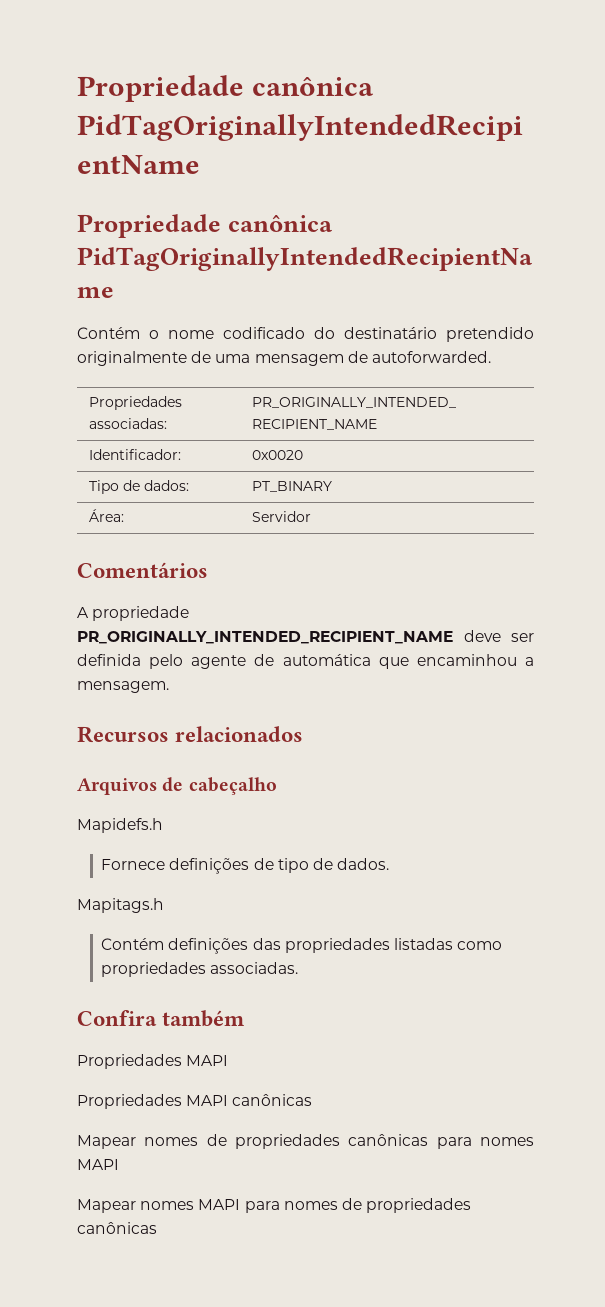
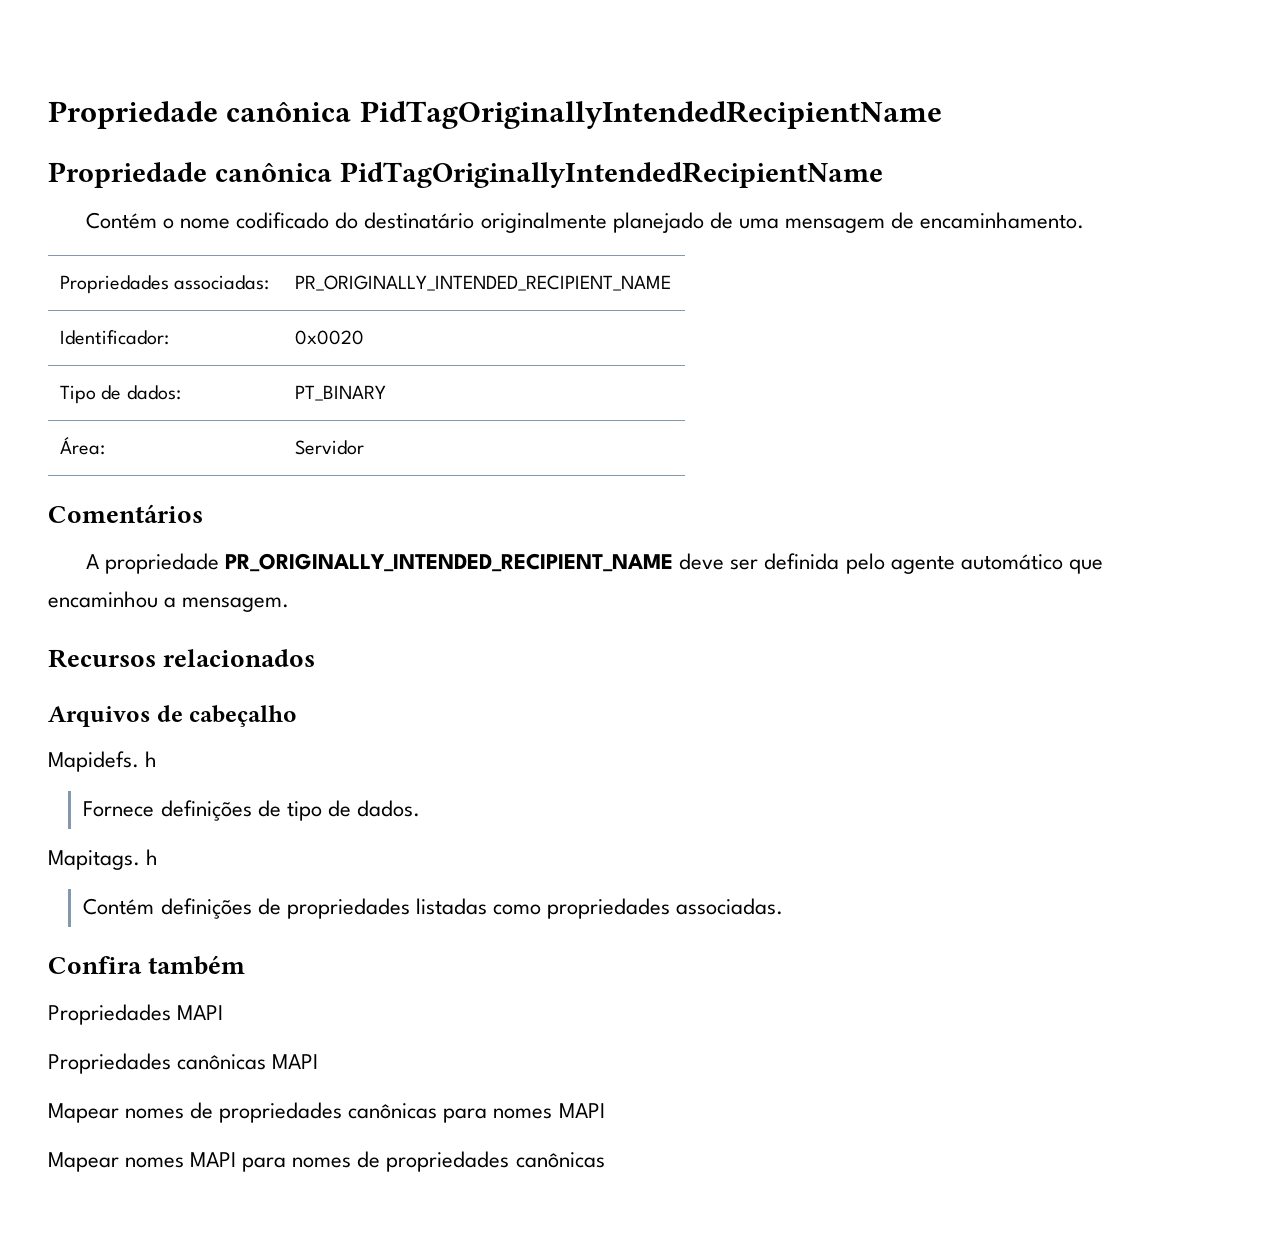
[446,327,534,342] [77,351,187,366] pretendido originalmente -> [480,212,704,233] originalmente planejado
[371,351,491,363] autoforwarded. -> [919,212,1084,229] encaminhamento.
[254,654,371,666] de automática -> [960,554,1063,570] automático
[77,818,163,833] Mapidefs.h -> [48,751,158,772] Mapidefs. h
[77,898,164,913] Mapitags.h -> [48,849,159,870] Mapitags. h
[252,938,281,950] das -> [257,898,281,915] de
[186,1094,313,1106] MAPI canônicas -> [177,1054,319,1070] canônicas MAPI

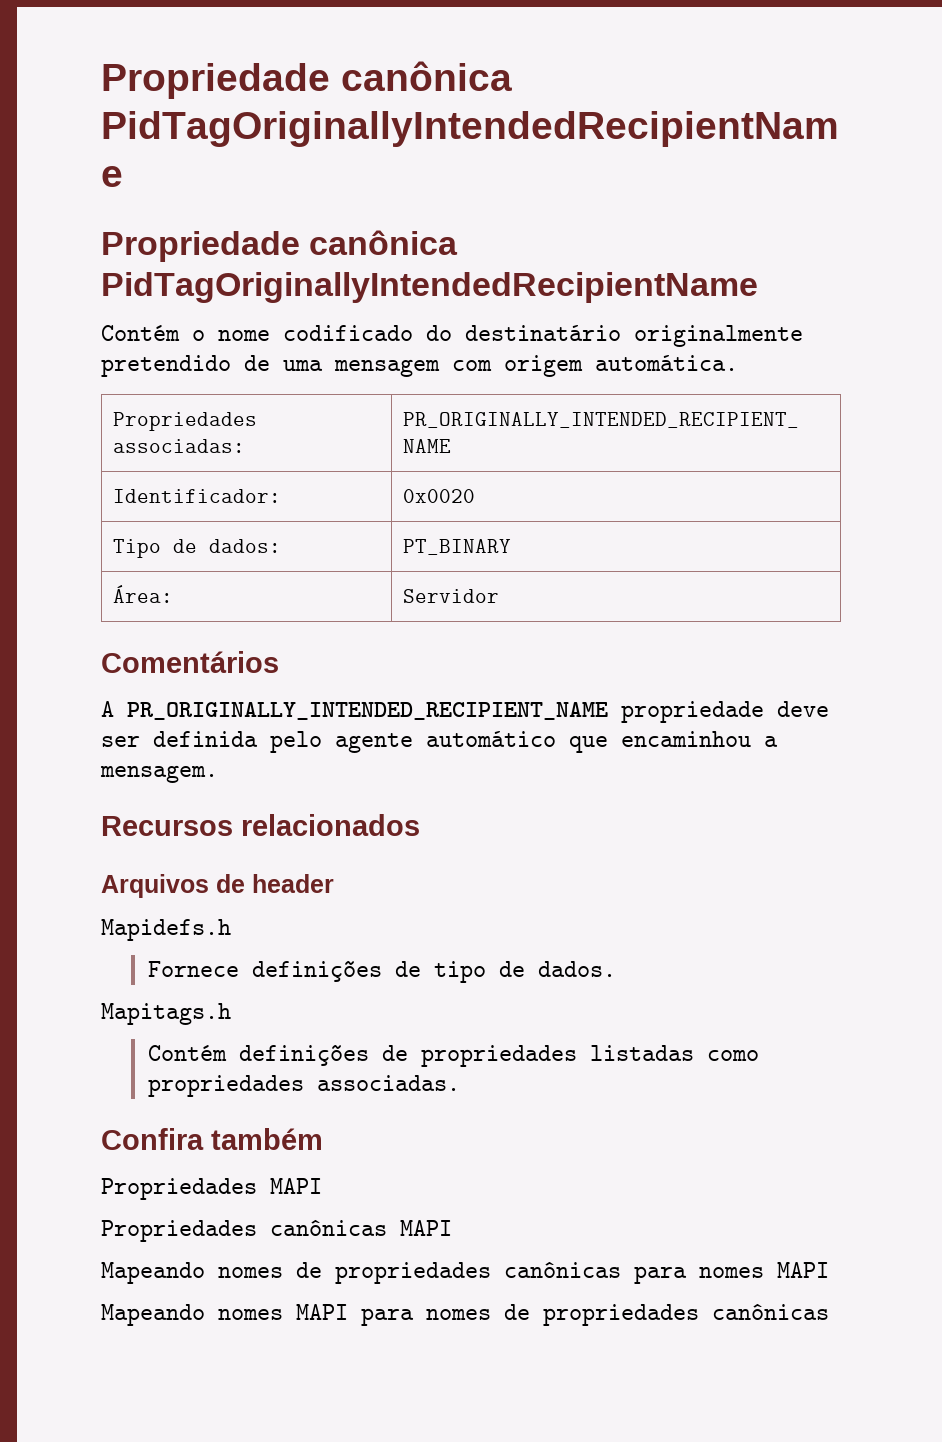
[612,212,704,233] planejado -> [101,355,231,377] pretendido
[890,212,1084,229] de encaminhamento. -> [452,355,738,377] com origem automática.
[105,553,674,574] propriedade PR_ORIGINALLY_INTENDED_RECIPIENT_NAME -> [127,701,764,723] PR_ORIGINALLY_INTENDED_RECIPIENT_NAME propriedade
[189,705,298,727] [48,751,158,772] cabeçalho // Mapidefs. h -> [252,874,334,893] [101,919,231,941] header // Mapidefs.h
[48,849,159,870] Mapitags. h -> [101,1003,231,1025] Mapitags.h
[48,1103,119,1123] Mapear -> [101,1262,205,1284] Mapeando
[48,1152,119,1172] Mapear -> [101,1304,205,1326] Mapeando

